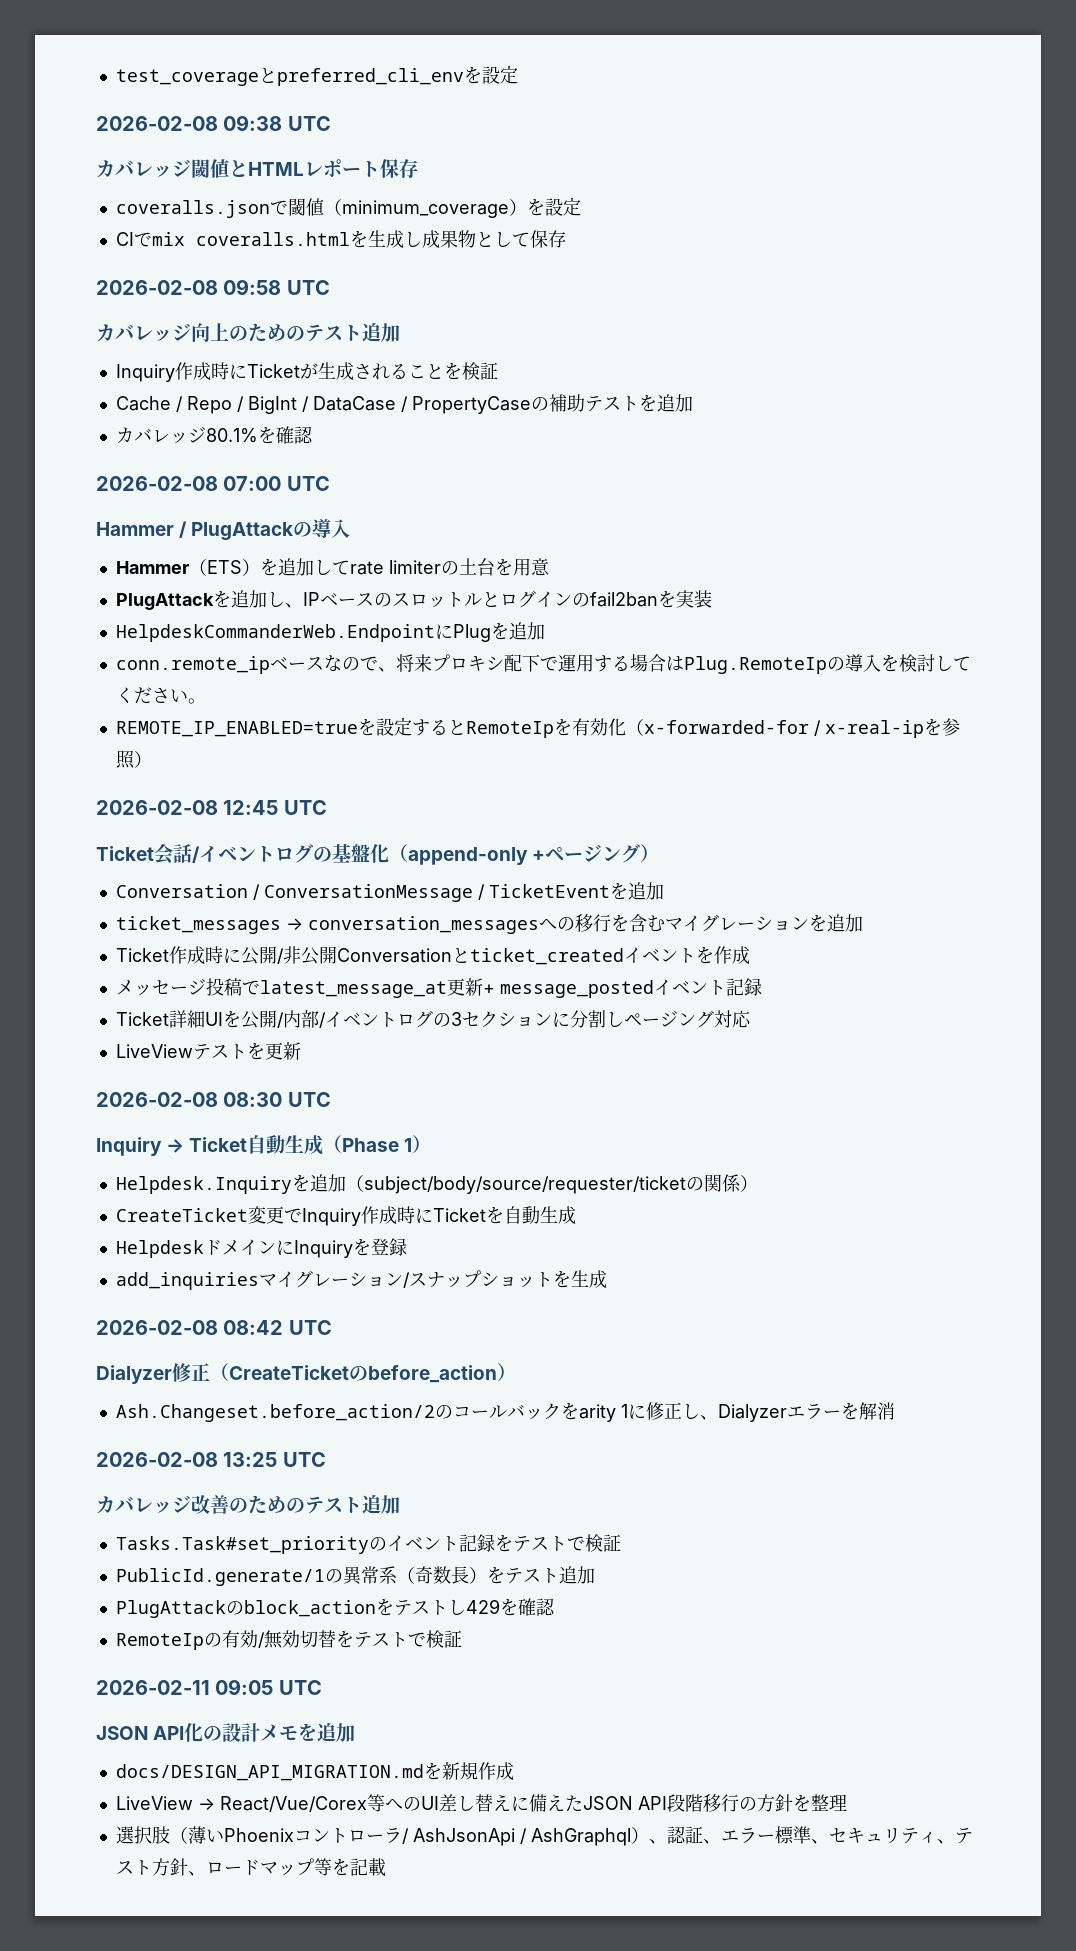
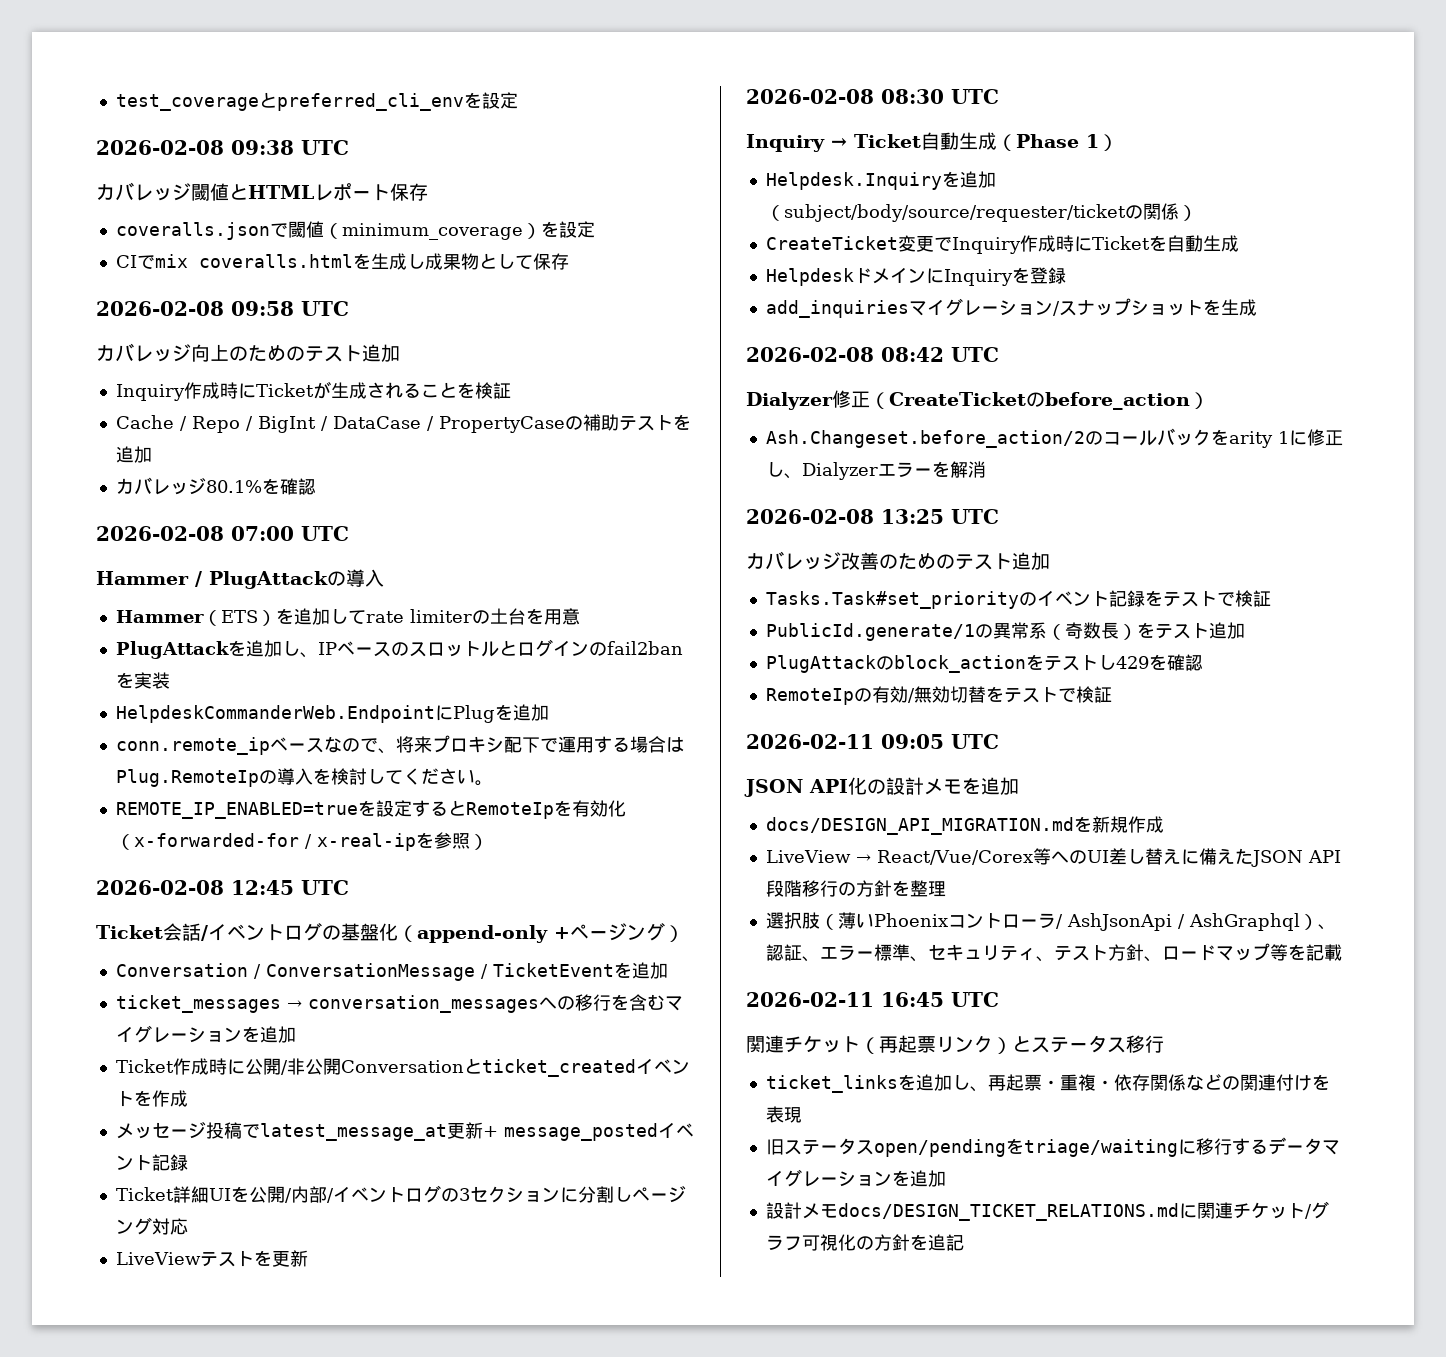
(386, 1867) none -> [746,992,999,1007] [746,1035,1164,1054] [765,1074,1330,1093] [765,1106,802,1123] [765,1137,1340,1157] [765,1169,946,1187] [765,1201,1329,1221] [765,1234,964,1251] // 2026-02-11 16:45 UTC // 関連チケット（再起票リンク）とステータス移行 // ticket_linksを追加し、再起票・重複・依存関係などの関連付けを表現 // 旧ステータスopen/pendingをtriage/waitingに移行するデータマイグレーションを追加 // 設計メモdocs/DESIGN_TICKET_RELATIONS.mdに関連チケット/グラフ可視化の方針を追記

